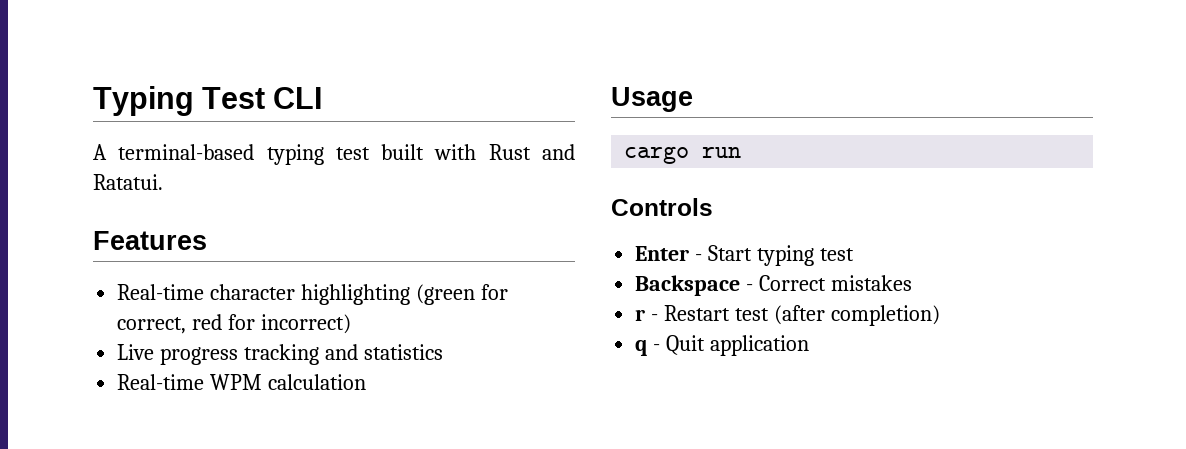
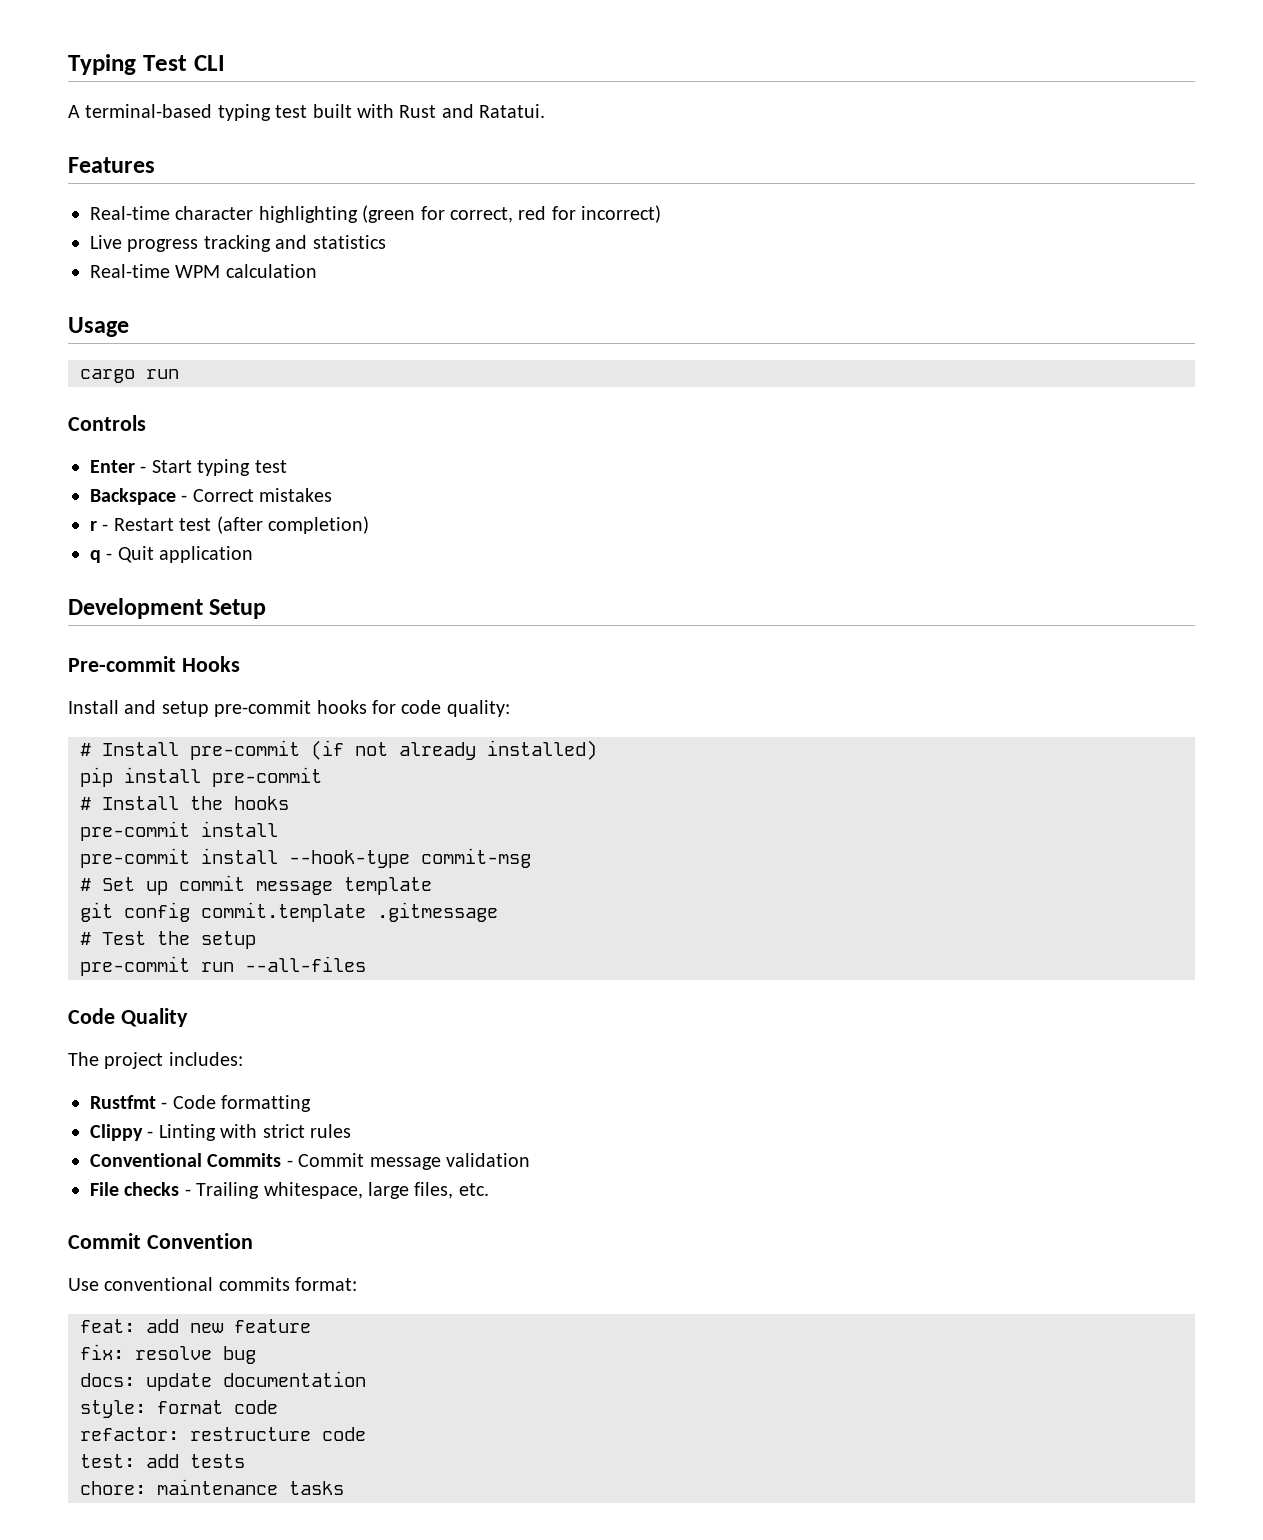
(810, 345) none -> [68,598,267,619] [68,656,240,672] [68,700,510,717] [80,740,597,760] [80,767,322,787] [80,796,289,810] [80,821,278,841] [80,848,531,868] [80,875,432,895] [80,902,498,922] [80,931,256,949] [80,956,366,976] [68,1008,188,1027] [68,1052,243,1069] [90,1095,312,1112] [90,1124,351,1141] [90,1153,530,1170] [90,1182,489,1199] [68,1233,253,1249] [68,1277,358,1291] [80,1319,311,1333] [80,1344,256,1364] [80,1371,366,1391] [80,1400,278,1418] [80,1427,366,1441] [80,1454,245,1468] [80,1479,344,1495] // Development Setup // Pre-commit Hooks // Install and setup pre-commit hooks for code quality: // # Install pre-commit (if not already installed) // pip install pre-commit // # Install the hooks // pre-commit install // pre-commit install --hook-type commit-msg // # Set up commit message template // git config commit.template .gitmessage // # Test the setup // pre-commit run --all-files // Code Quality // The project includes: // Rustfmt - Code formatting // Clippy - Linting with strict rules // Conventional Commits - Commit message validation // File checks - Trailing whitespace, large files, etc. // Commit Convention // Use conventional commits format: // feat: add new feature // fix: resolve bug // docs: update documentation // style: format code // refactor: restructure code // test: add tests // chore: maintenance tasks

